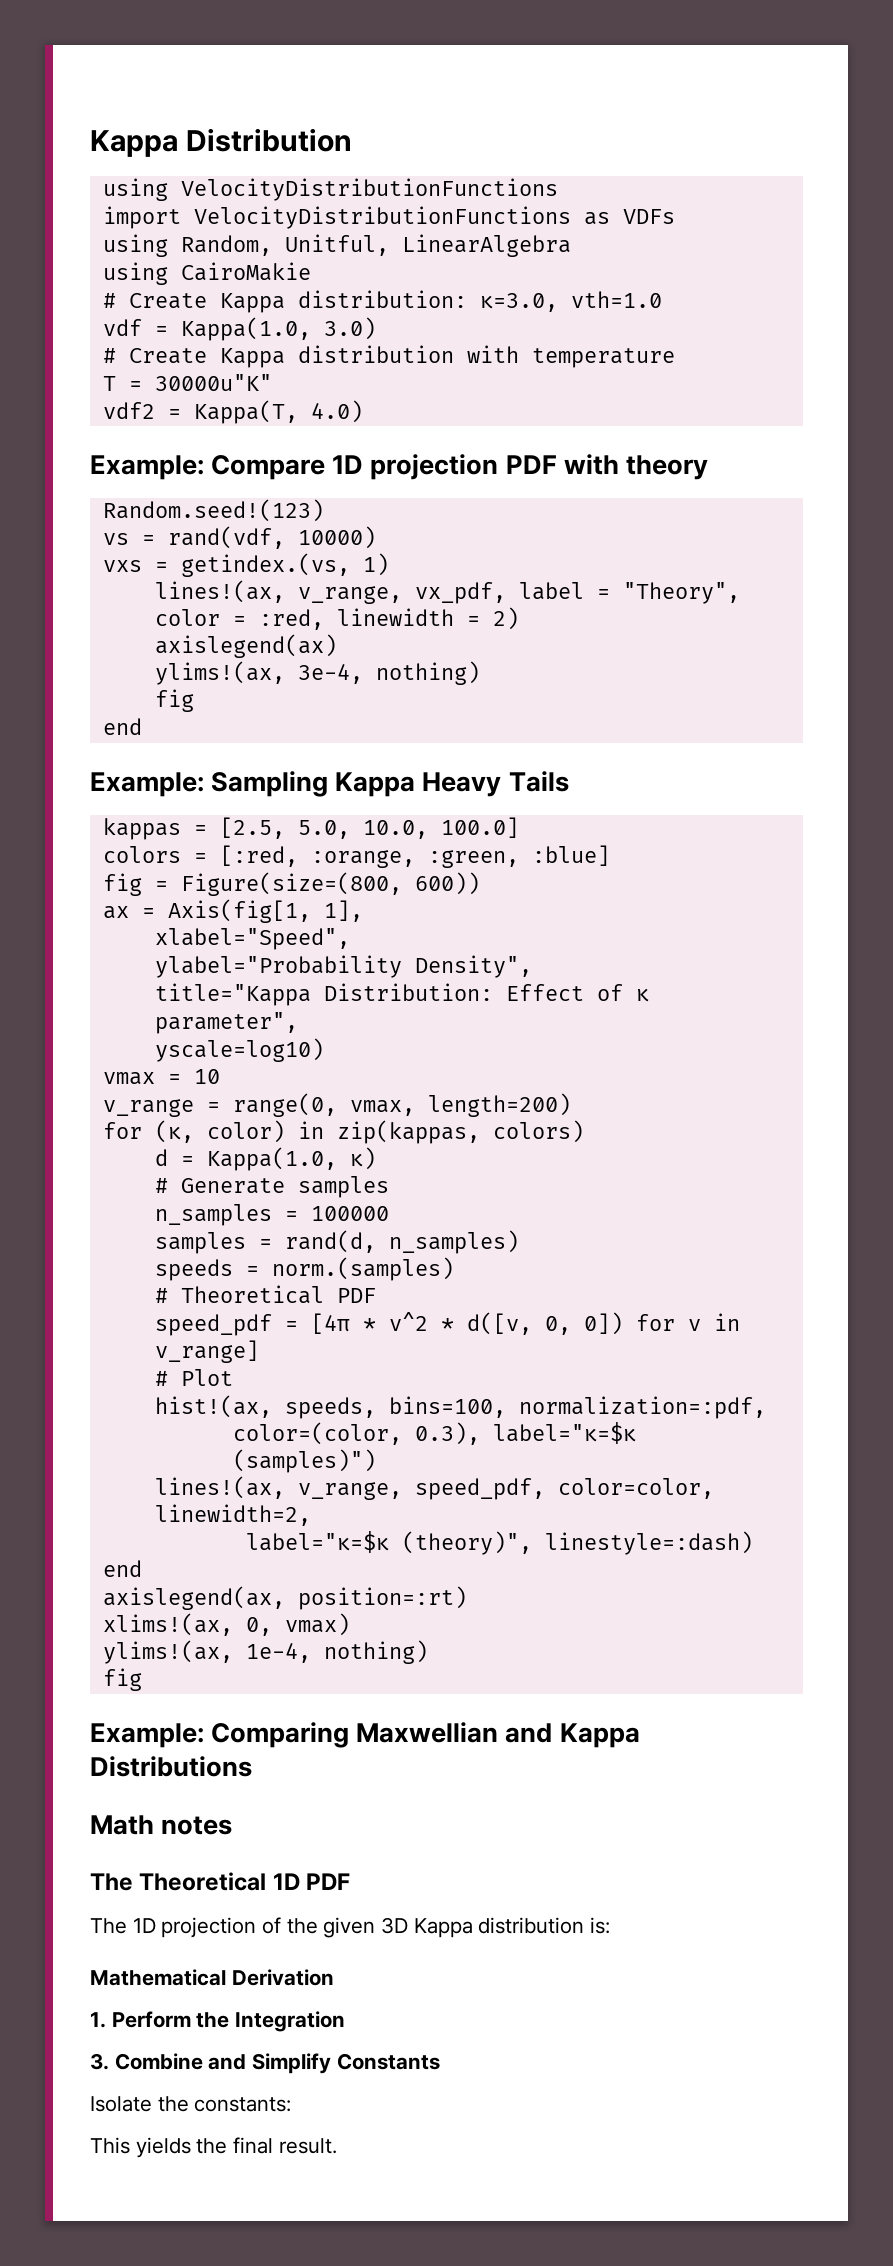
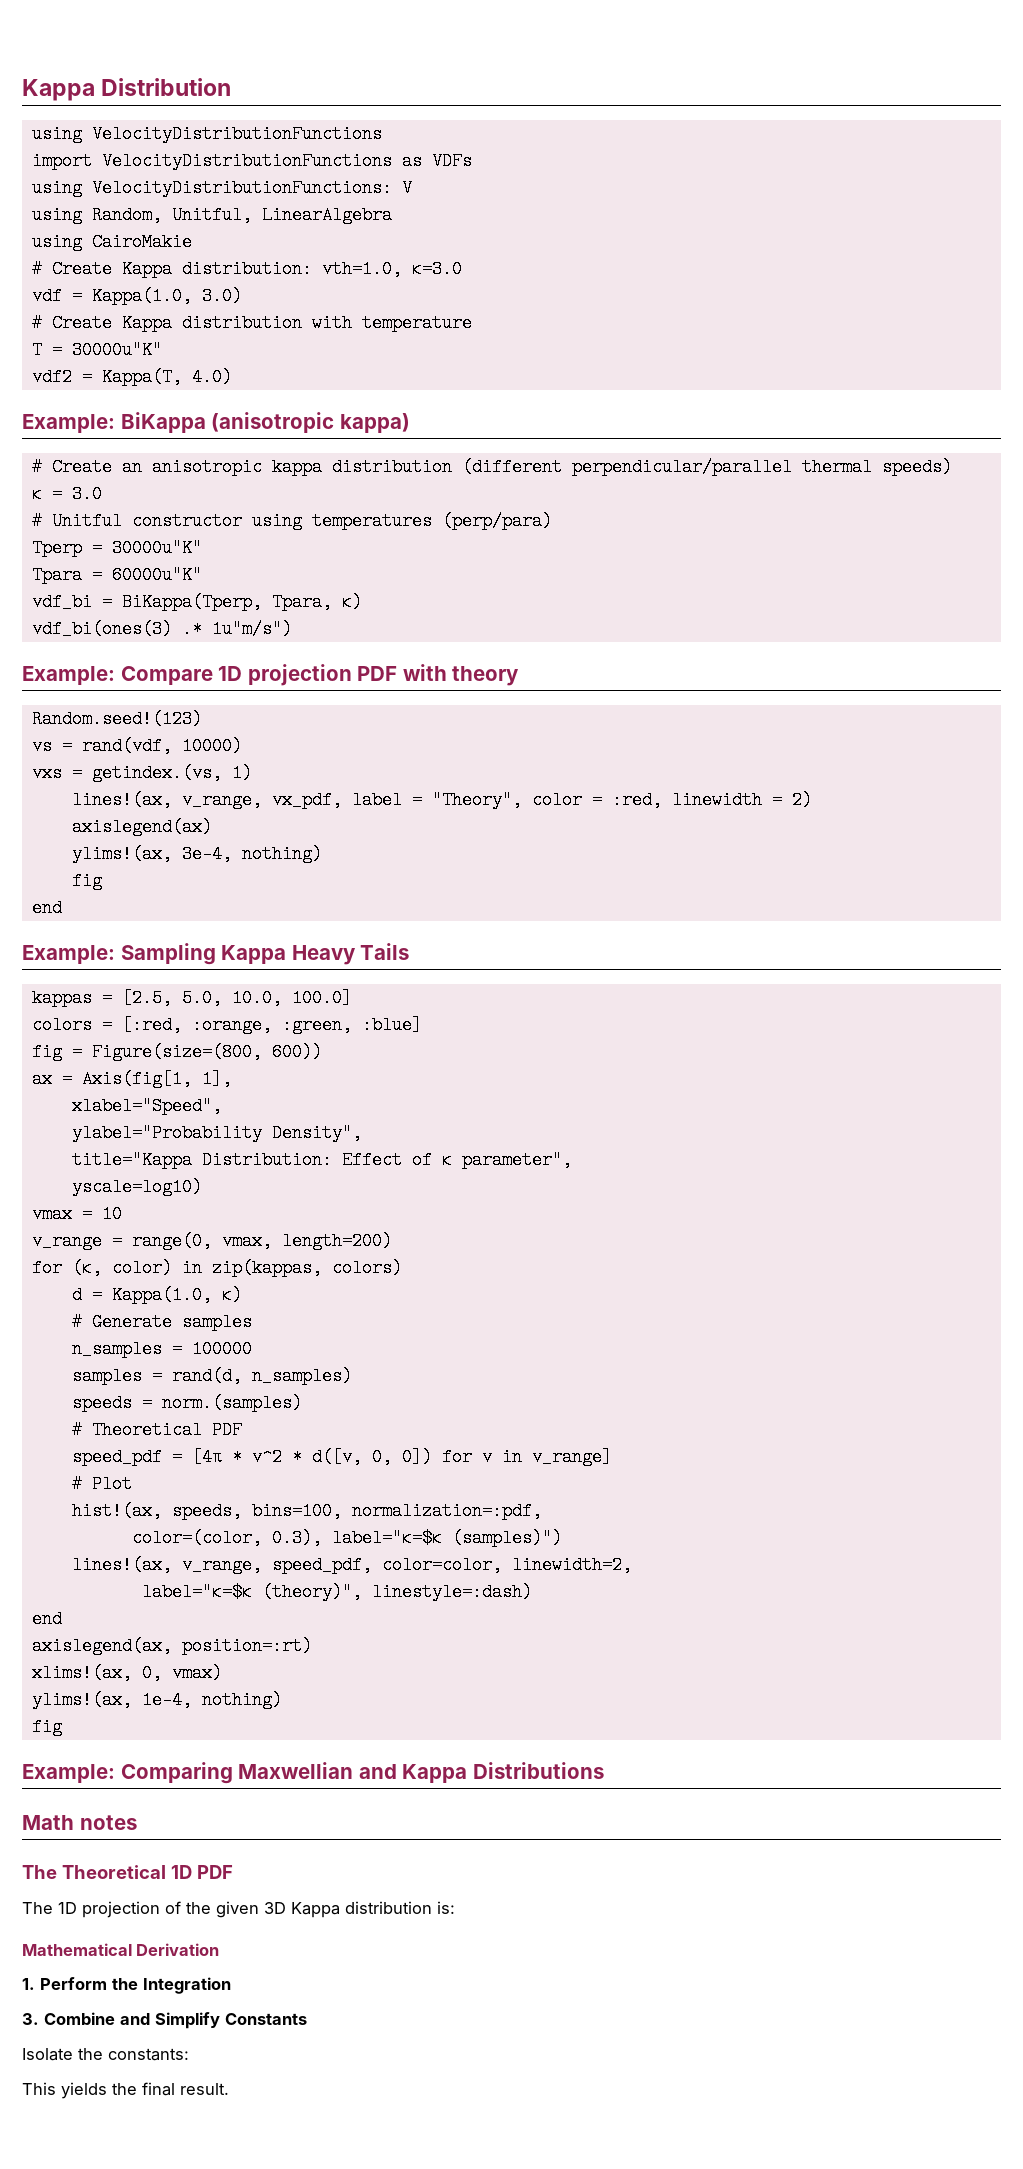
(675, 216) none -> [31,179,412,197] // using VelocityDistributionFunctions: V
[479,291,662,312] κ=3.0, vth=1.0 -> [321,260,462,278] vth=1.0, κ=3.0
(363, 411) none -> [22,412,410,433] [31,458,952,476] [31,485,102,503] [31,512,552,530] [31,539,202,557] [31,566,202,584] [31,593,362,611] [31,620,292,638] // Example: BiKappa (anisotropic kappa) // # Create an anisotropic kappa distribution (different perpendicular/parallel thermal speeds) // κ = 3.0 // # Unitful constructor using temperatures (perp/para) // Tperp = 30000u"K" // Tpara = 60000u"K" // vdf_bi = BiKappa(Tperp, Tpara, κ) // vdf_bi(ones(3) .* 1u"m/s")

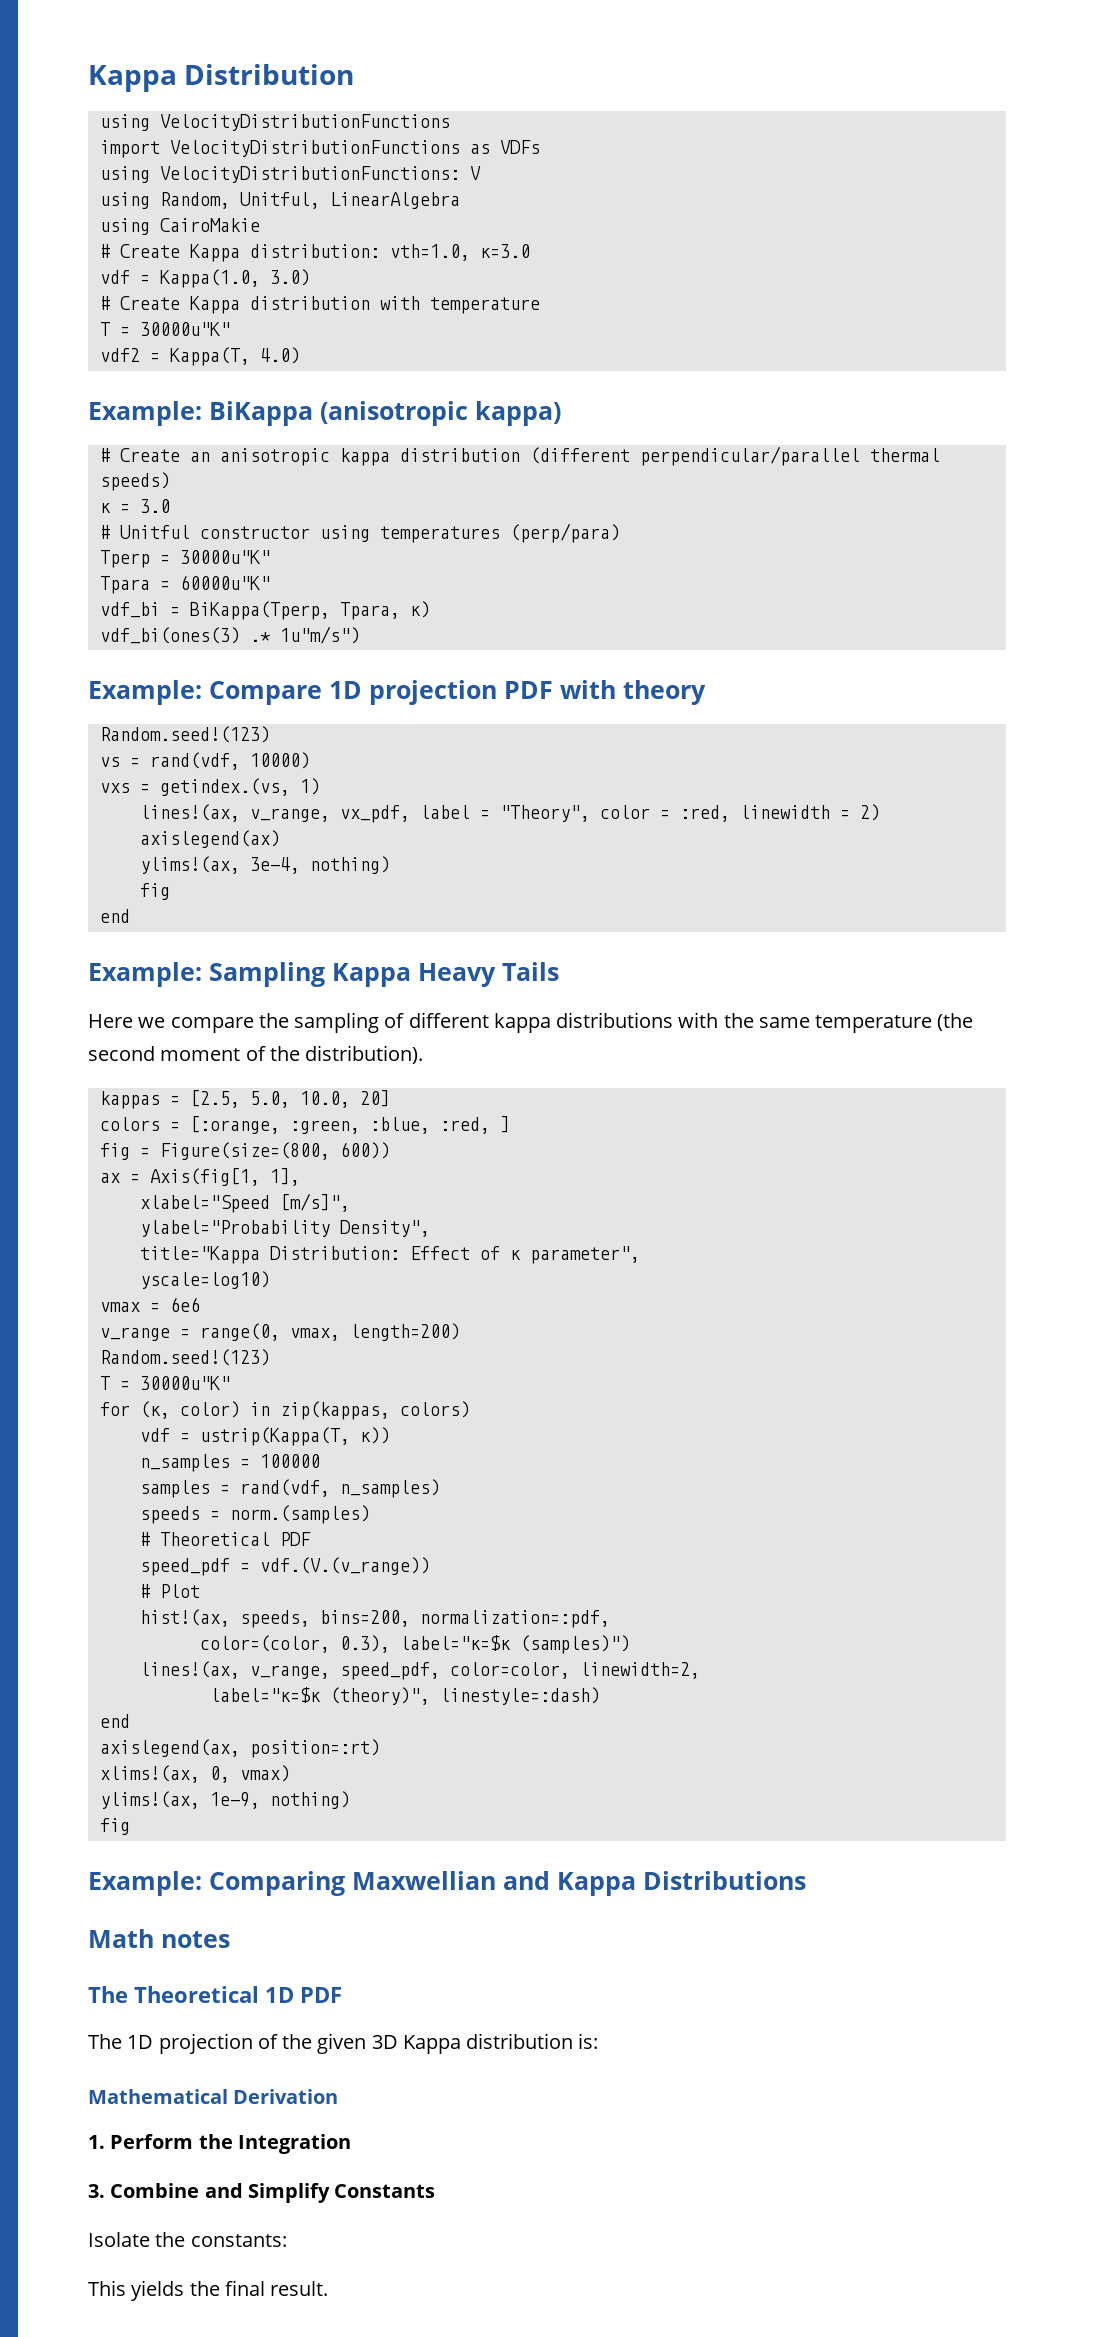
(410, 951) none -> [88,1012,974,1033] [88,1045,424,1064] // Here we compare the sampling of different kappa distributions with the same temperature (the second moment of the distribution).
[291,989,352,1007] 100.0] -> [359,1090,390,1107] 20]
[121,1016,422,1034] [:red, :orange, :green, :blue] -> [189,1116,510,1134] [:orange, :green, :blue, :red, ]
[71,1097,222,1115] xlabel="Speed", -> [139,1193,350,1213] xlabel="Speed [m/s]",
[101,1205,122,1223] 10 -> [169,1297,200,1312] 6e6
(392, 1241) none -> [99,1349,270,1366] [99,1376,230,1390] // Random.seed!(123) // T = 30000u"K"
[71,1286,242,1304] [71,1313,252,1331] d = Kappa(1.0, κ) // # Generate samples -> [139,1427,390,1446] vdf = ustrip(Kappa(T, κ))
[171,1367,242,1385] rand(d, -> [239,1479,330,1497] rand(vdf,
[191,1448,612,1466] [4π * v^2 * d([v, 0, 0]) for v in v_range] -> [259,1557,430,1575] vdf.(V.(v_range))
[251,1502,342,1520] bins=100, -> [319,1610,410,1627] bins=200,
[141,1691,192,1709] 1e-4, -> [209,1792,260,1809] 1e-9,

